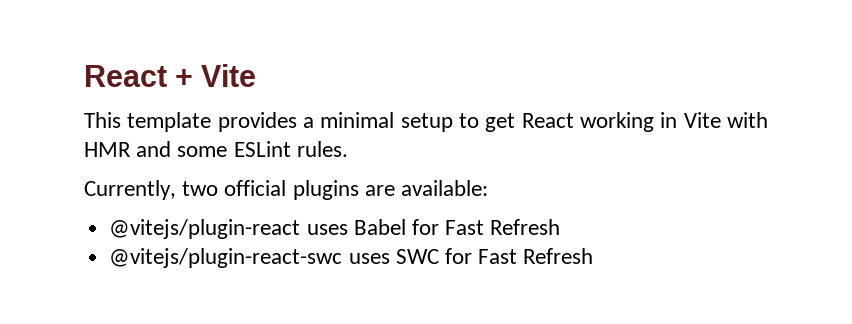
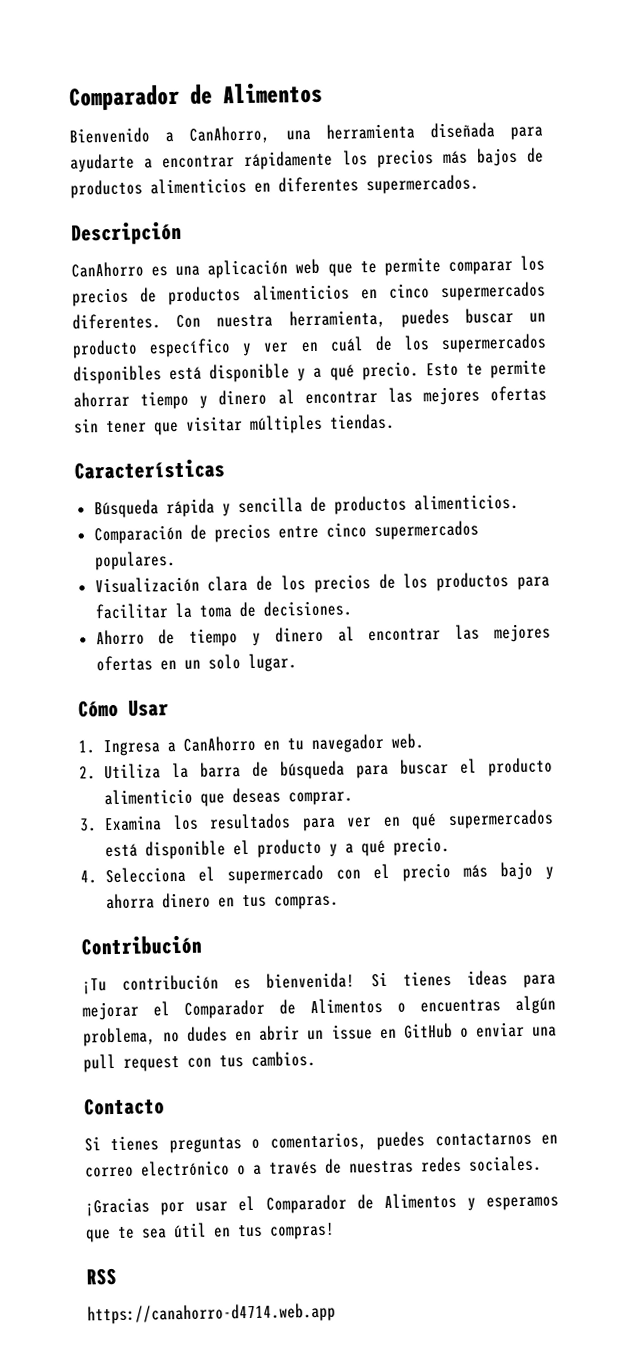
[84,64,257,87] [84,112,769,132] [84,141,348,157] [84,180,489,200] [109,219,561,239] [109,248,594,268] React + Vite // This template provides a minimal setup to get React working in Vite with HMR and some ESLint rules. // Currently, two official plugins are available: // @vitejs/plugin-react uses Babel for Fast Refresh // @vitejs/plugin-react-swc uses SWC for Fast Refresh -> [69,81,323,111] [69,122,543,144] [70,147,544,173] [70,174,479,199] [71,220,182,246] [71,255,545,279] [72,281,546,307] [72,307,546,330] [72,333,547,359] [73,359,547,385] [73,385,547,410] [74,413,395,436] [74,458,225,480] [93,493,519,519] [93,520,479,545] [93,551,176,571] [94,572,551,594] [94,600,352,620] [95,623,551,647] [95,653,297,672] [78,699,169,718] [78,733,425,757] [79,757,553,780] [104,787,354,807] [79,809,554,832] [105,836,451,860] [80,861,554,885] [106,892,340,910] [81,934,202,956] [82,970,557,995] [82,995,556,1021] [83,1021,557,1047] [83,1051,316,1073] [84,1097,165,1116] [84,1131,558,1154] [85,1155,542,1178] [85,1192,559,1217] [86,1222,335,1243] [86,1267,117,1286] [87,1302,336,1325] Comparador de Alimentos // Bienvenido a CanAhorro, una herramienta diseñada para ayudarte a encontrar rápidamente los precios más bajos de productos alimenticios en diferentes supermercados. // Descripción // CanAhorro es una aplicación web que te permite comparar los precios de productos alimenticios en cinco supermercados diferentes. Con nuestra herramienta, puedes buscar un producto específico y ver en cuál de los supermercados disponibles está disponible y a qué precio. Esto te permite ahorrar tiempo y dinero al encontrar las mejores ofertas sin tener que visitar múltiples tiendas. // Características // Búsqueda rápida y sencilla de productos alimenticios. // Comparación de precios entre cinco supermercados populares. // Visualización clara de los precios de los productos para facilitar la toma de decisiones. // Ahorro de tiempo y dinero al encontrar las mejores ofertas en un solo lugar. // Cómo Usar // 1. Ingresa a CanAhorro en tu navegador web. // 2. Utiliza la barra de búsqueda para buscar el producto alimenticio que deseas comprar. // 3. Examina los resultados para ver en qué supermercados está disponible el producto y a qué precio. // 4. Selecciona el supermercado con el precio más bajo y ahorra dinero en tus compras. // Contribución // ¡Tu contribución es bienvenida! Si tienes ideas para mejorar el Comparador de Alimentos o encuentras algún problema, no dudes en abrir un issue en GitHub o enviar una pull request con tus cambios. // Contacto // Si tienes preguntas o comentarios, puedes contactarnos en correo electrónico o a través de nuestras redes sociales. // ¡Gracias por usar el Comparador de Alimentos y esperamos que te sea útil en tus compras! // RSS // https://canahorro-d4714.web.app

